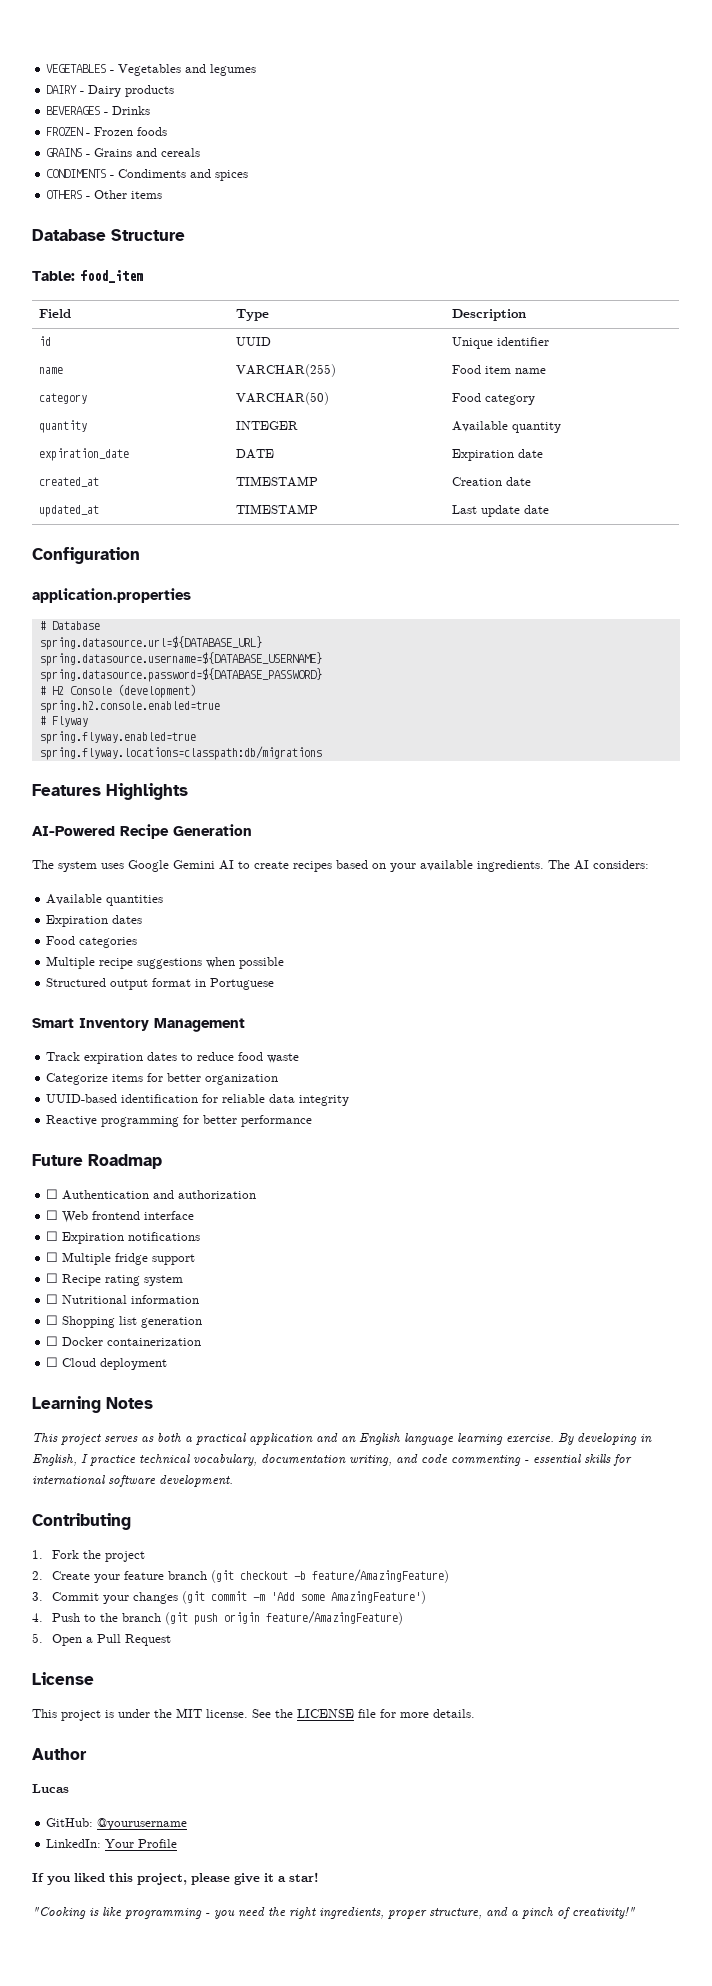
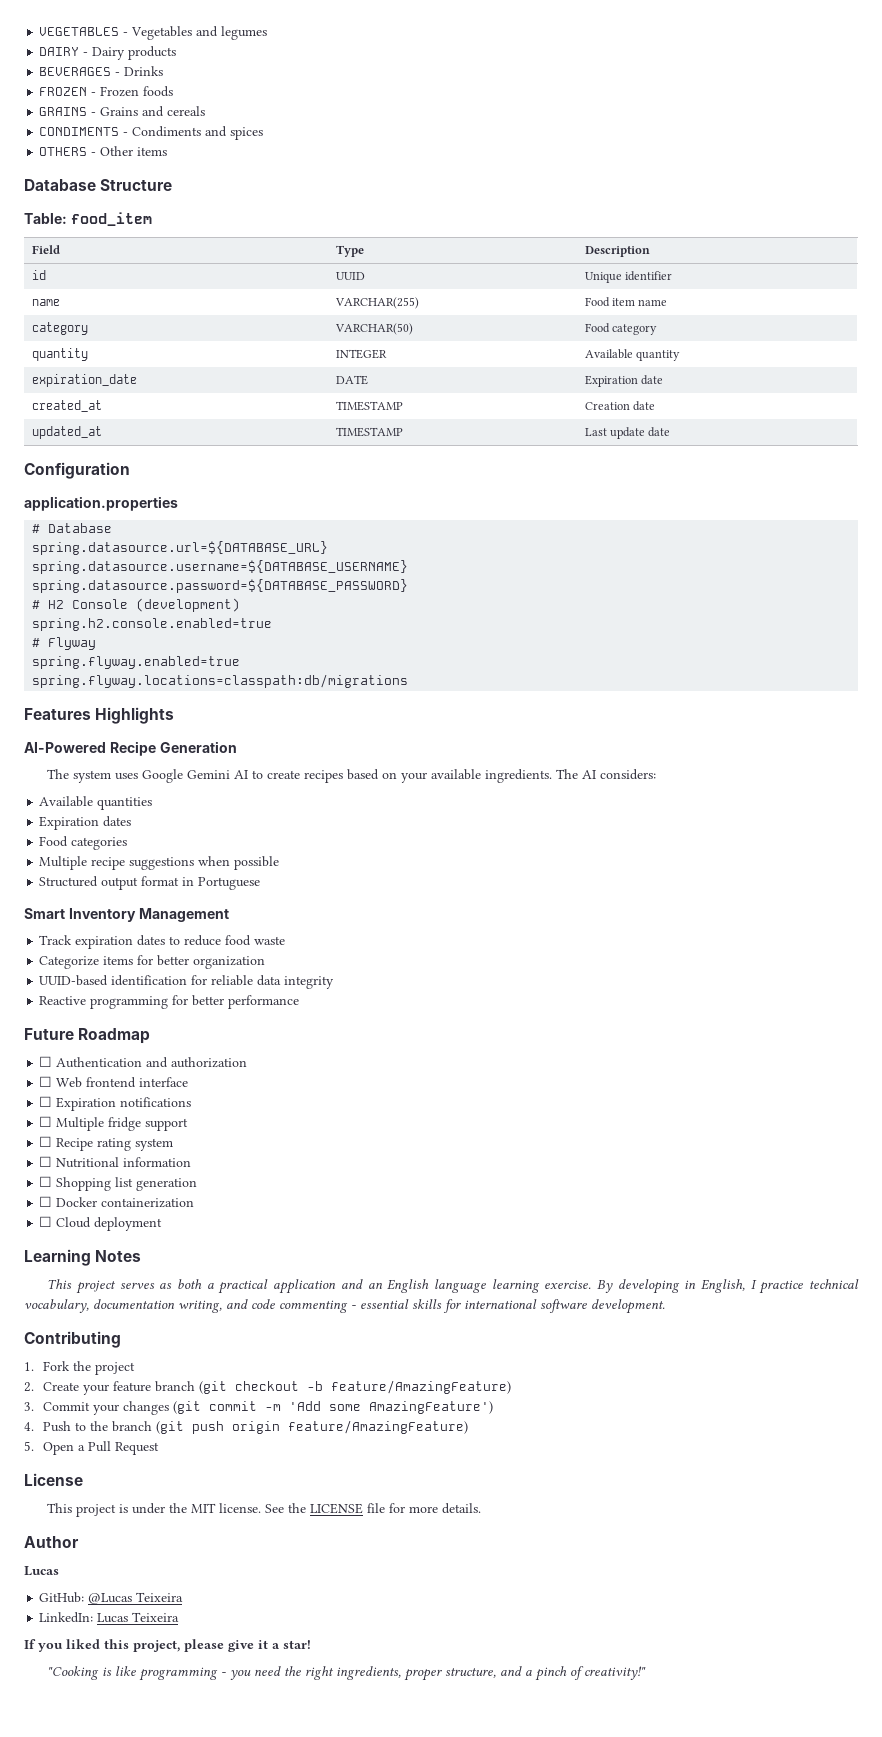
[97,1818,188,1830] @yourusername -> [88,1592,184,1604] @Lucas Teixeira
[105,1839,178,1848] Your Profile -> [97,1612,180,1623] Lucas Teixeira

